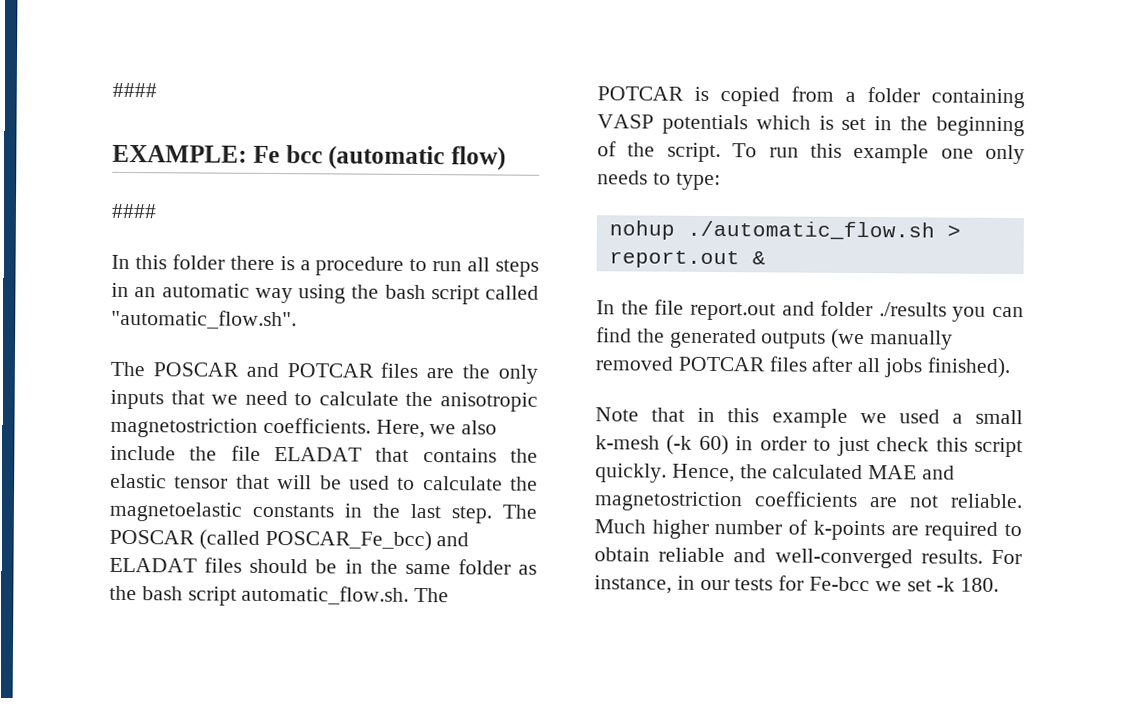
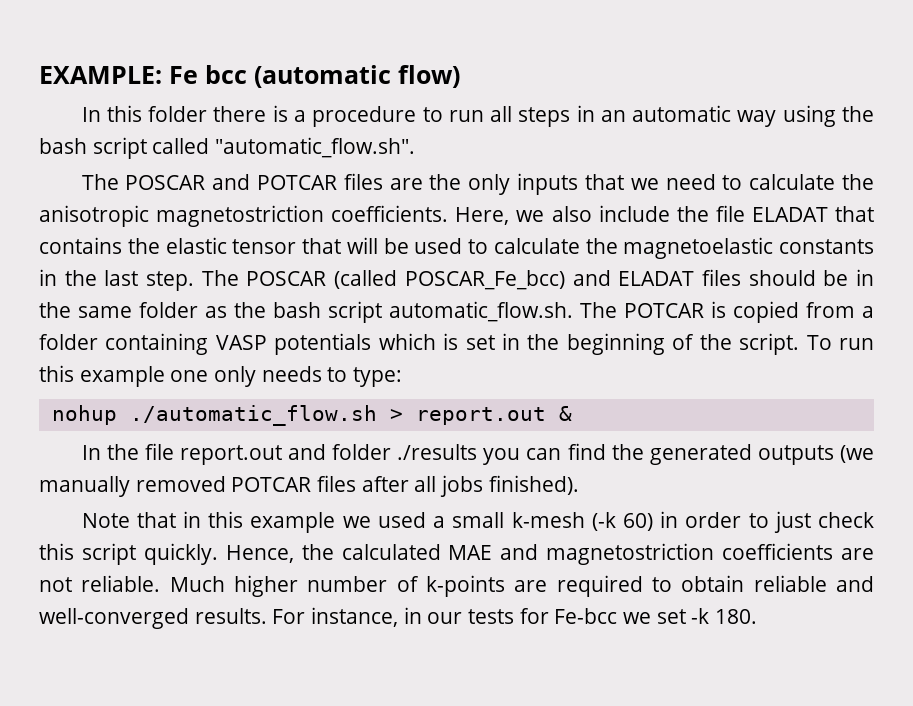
[112,82,157,98] #### // -> (39, 75) none
[111,203,157,219] // #### -> (460, 76) none

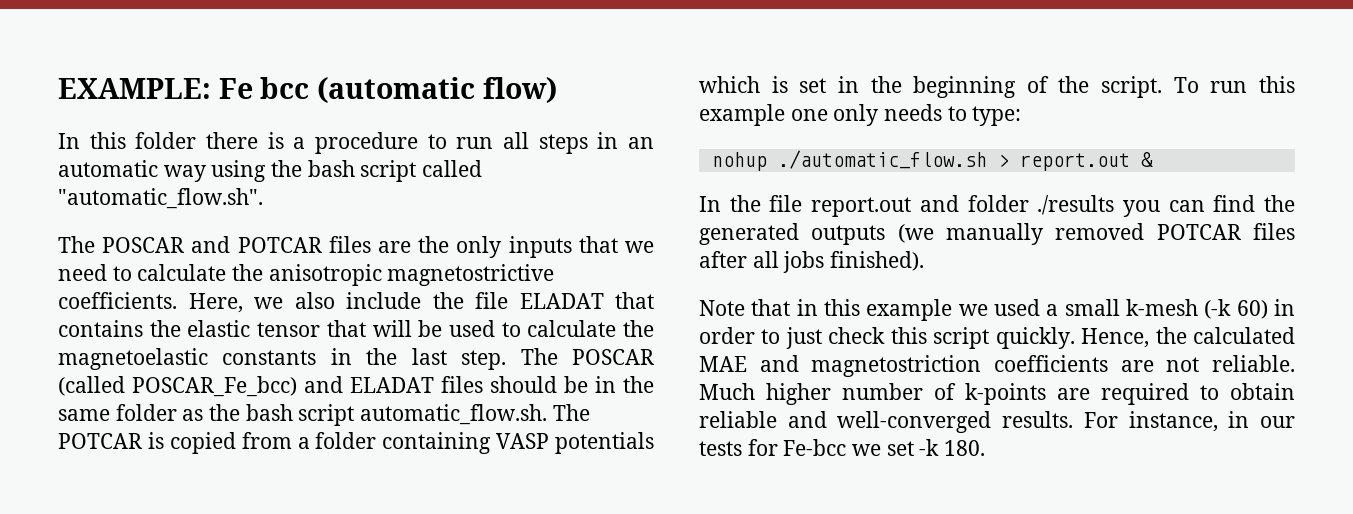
[156,205,325,227] magnetostriction -> [387,264,555,286] magnetostrictive

